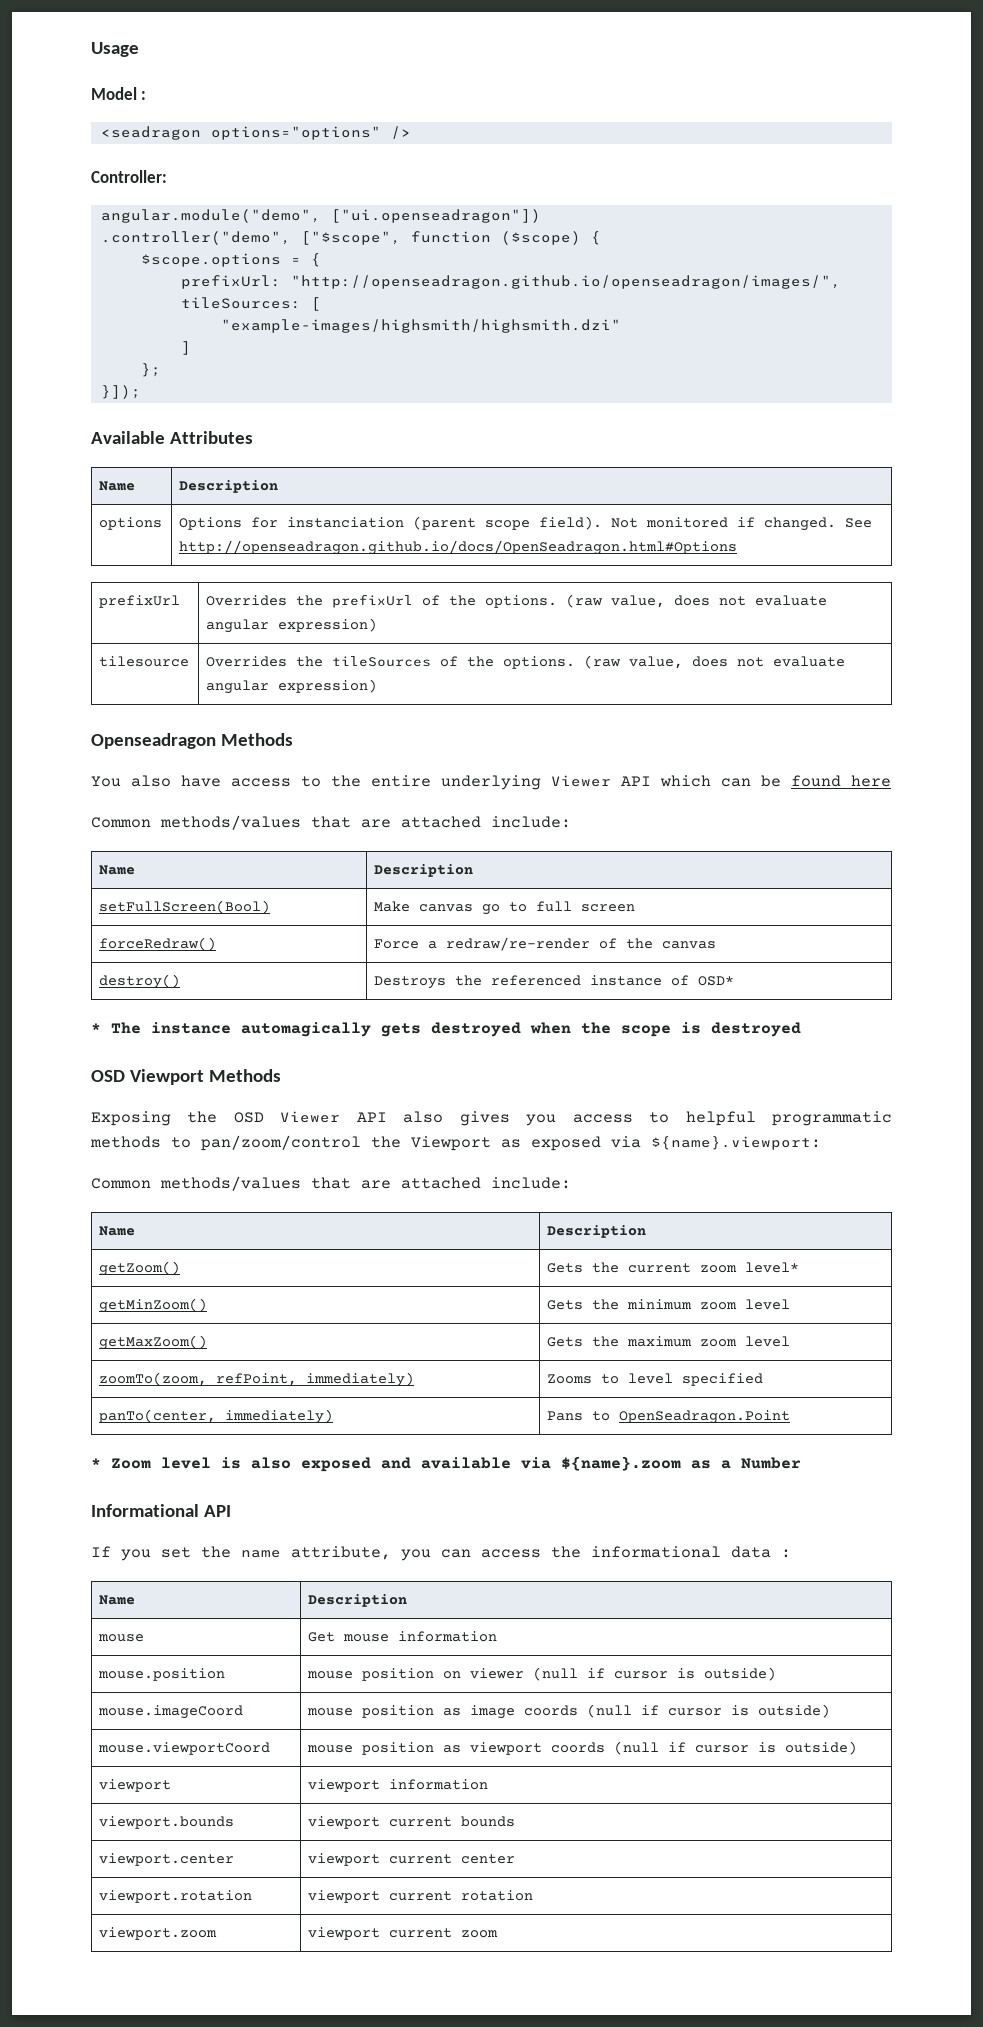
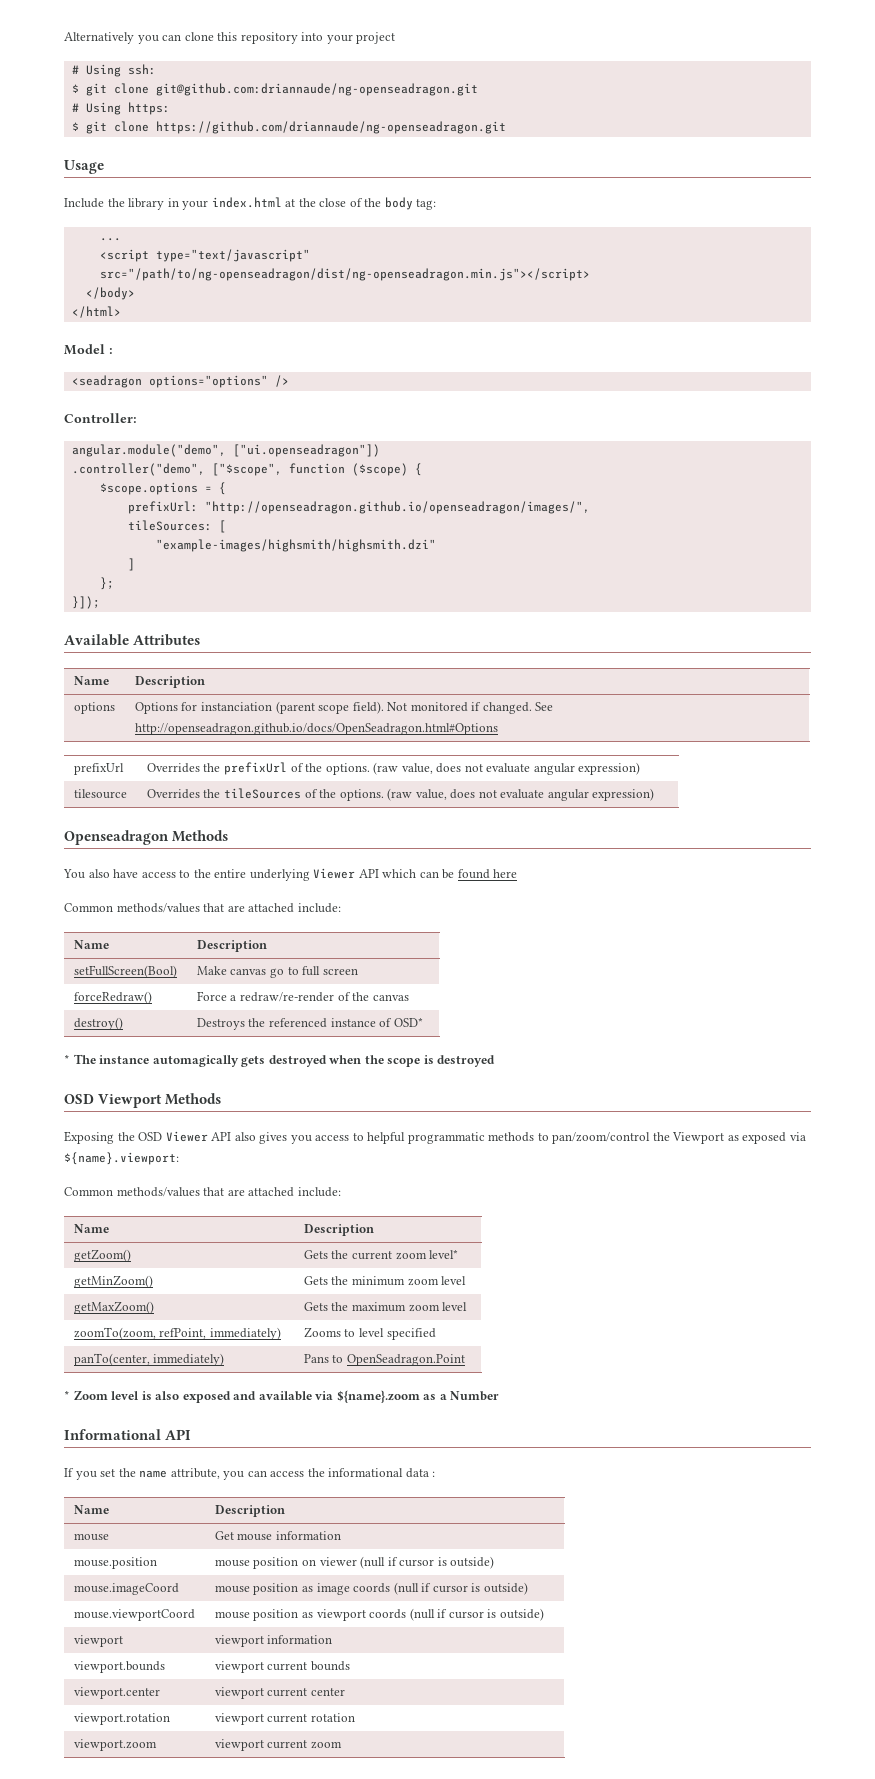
[91,42,139,57] Usage -> [64,32,396,44] [71,64,156,77] [71,83,478,96] [71,102,170,115] [71,121,506,134] [64,160,104,174] [64,197,437,210] [99,238,121,241] [99,249,310,262] [99,268,590,281] [85,287,135,300] [71,306,121,318] Alternatively you can clone this repository into your project // # Using ssh: // $ git clone git@github.com:driannaude/ng-openseadragon.git // # Using https: // $ git clone https://github.com/driannaude/ng-openseadragon.git // Usage // Include the library in your index.html at the close of the body tag: // ... // <script type="text/javascript" src="/path/to/ng-openseadragon/dist/ng-openseadragon.min.js"></script> // </body> // </html>

